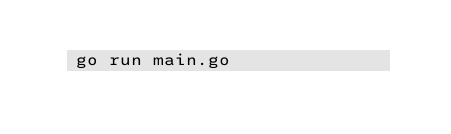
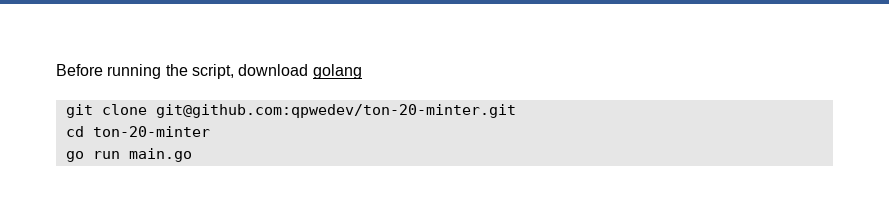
(75, 62) none -> [56,64,362,79] [65,104,516,118] [65,126,210,137] Before running the script, download golang // git clone git@github.com:qpwedev/ton-20-minter.git // cd ton-20-minter //

